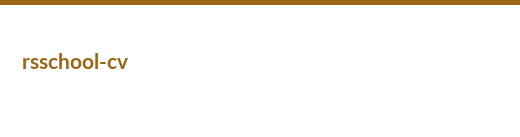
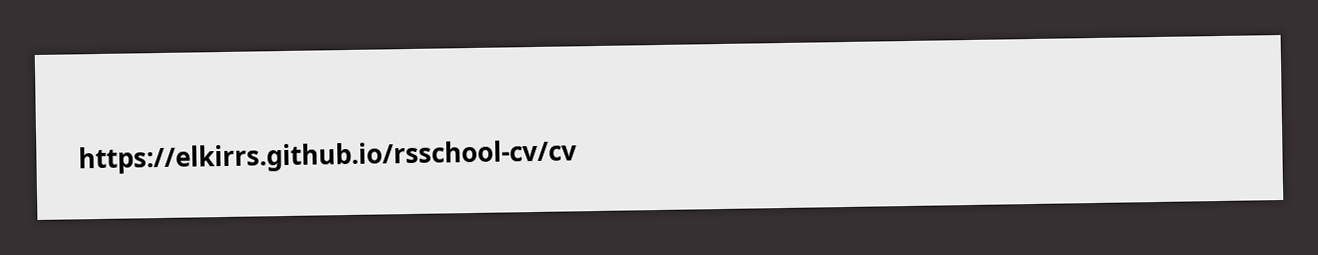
[22,53,128,69] rsschool-cv -> [78,139,577,175] https://elkirrs.github.io/rsschool-cv/cv

